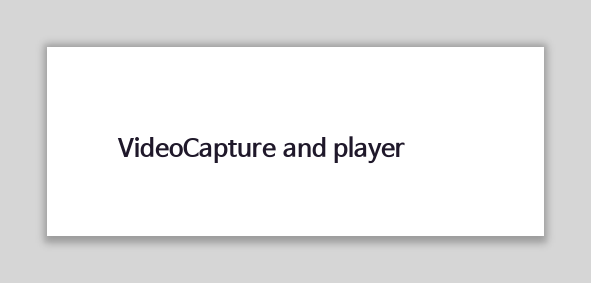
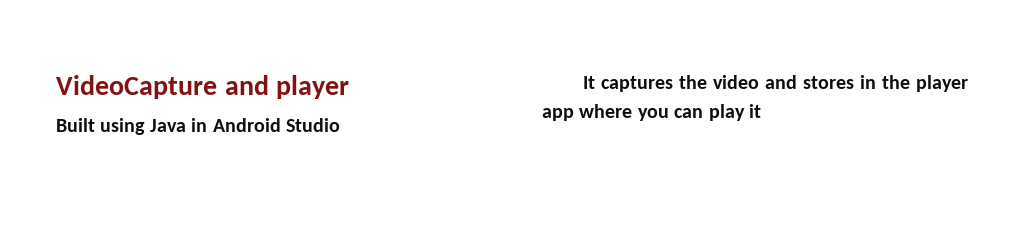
(406, 150) none -> [56,118,340,135] [583,75,968,92] [542,104,761,121] // Built using Java in Android Studio // It captures the video and stores in the player app where you can play it

